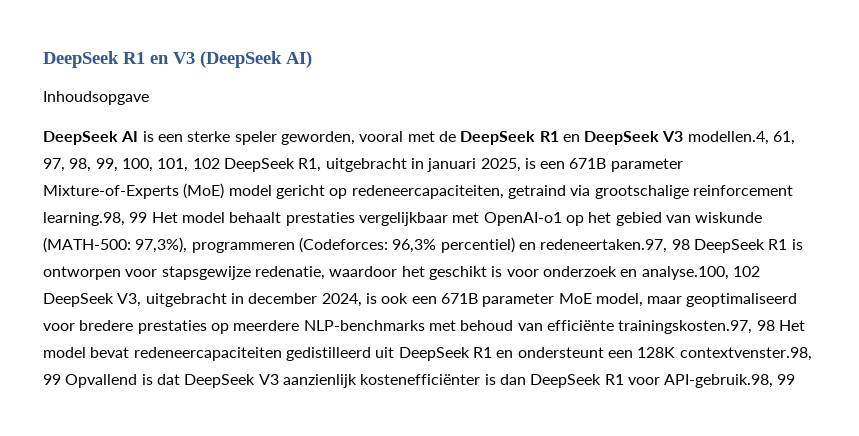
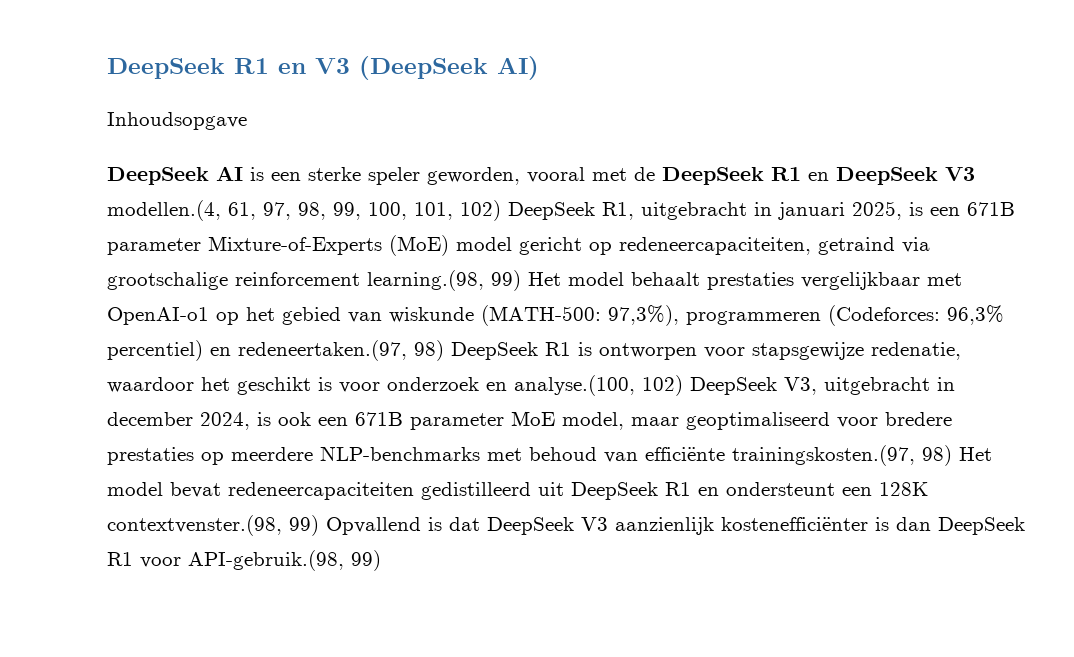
[687,131,769,145] modellen.4, -> [107,200,221,221] modellen.(4,
[192,158,220,169] 102 -> [460,200,501,221] 102)
[43,212,148,226] learning.98, 99 -> [367,270,521,291] learning.(98, 99)
[540,239,690,253] redeneertaken.97, 98 -> [238,340,444,361] redeneertaken.(97, 98)
[641,266,760,280] analyse.100, 102 -> [514,375,683,396] analyse.(100, 102)
[618,320,775,334] trainingskosten.97, 98 -> [732,445,952,466] trainingskosten.(97, 98)
[679,347,812,361] [43,374,61,385] contextvenster.98, 99 -> [107,515,319,536] contextvenster.(98, 99)
[664,374,796,388] API-gebruik.98, 99 -> [188,550,381,571] API-gebruik.(98, 99)

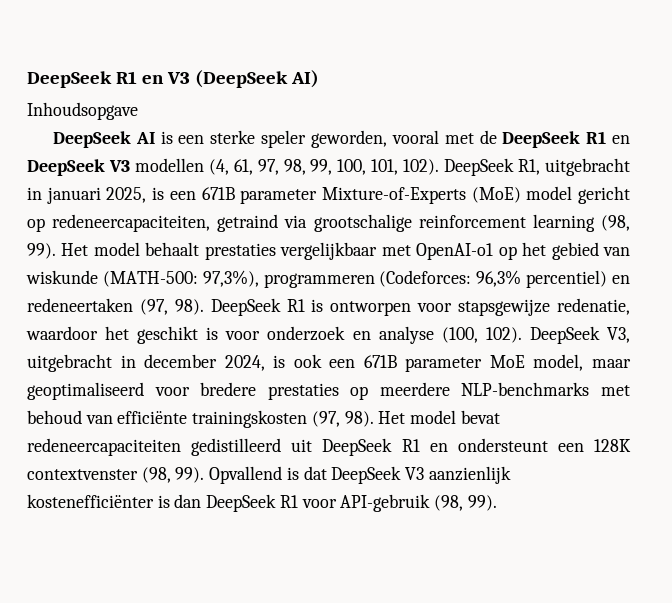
[107,200,221,221] modellen.(4, -> [134,158,229,175] modellen (4,
[460,200,501,221] 102) -> [403,159,440,175] 102).
[367,270,521,291] learning.(98, 99) -> [532,214,631,232] [27,243,56,259] learning (98, 99).
[238,340,444,361] redeneertaken.(97, 98) -> [27,298,204,315] redeneertaken (97, 98).
[514,375,683,396] analyse.(100, 102) -> [378,326,522,344] analyse (100, 102).
[732,445,952,466] trainingskosten.(97, 98) -> [192,410,374,428] trainingskosten (97, 98).
[107,515,319,536] contextvenster.(98, 99) -> [27,467,205,483] contextvenster (98, 99).
[188,550,381,571] API-gebruik.(98, 99) -> [340,494,497,512] API-gebruik (98, 99).

